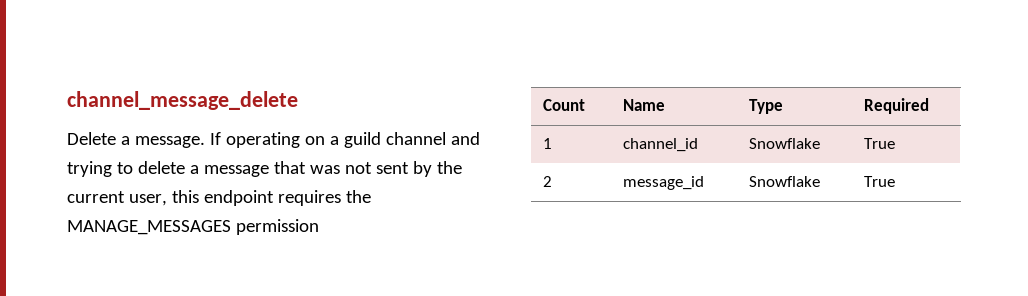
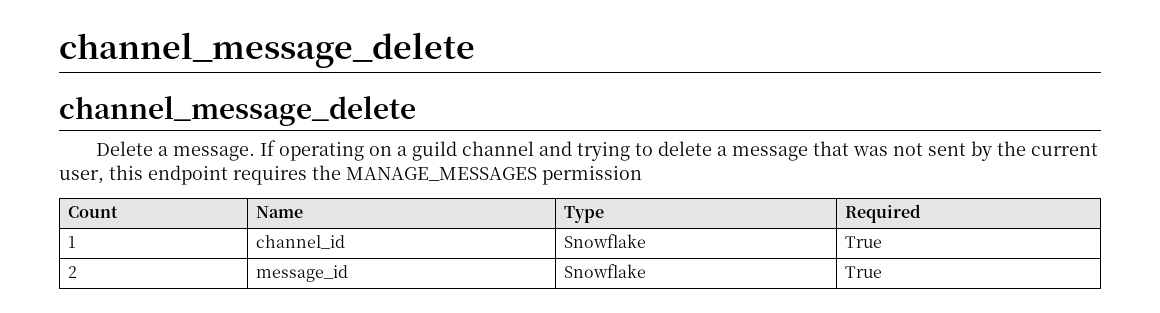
[67,91,298,110] channel_message_delete -> [59,32,475,68] [59,96,416,126] channel_message_delete // channel_message_delete

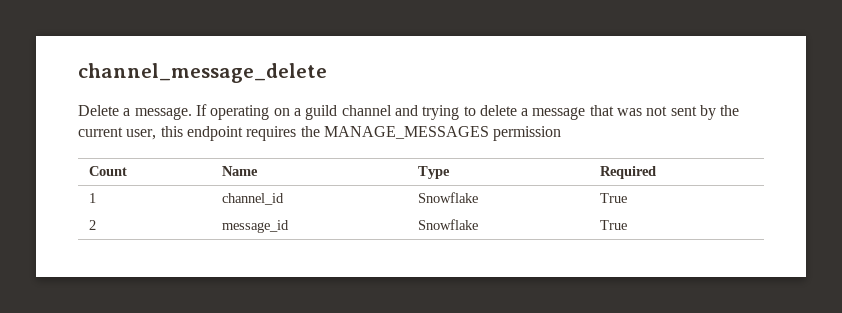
[59,32,475,68] [59,96,416,126] channel_message_delete // channel_message_delete -> [78,63,327,83] channel_message_delete

